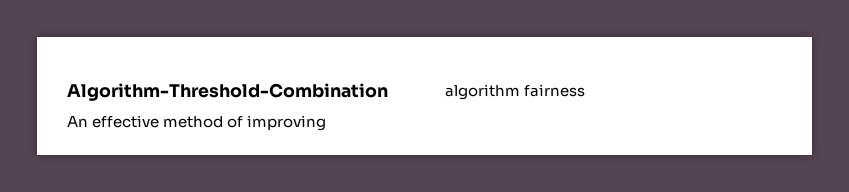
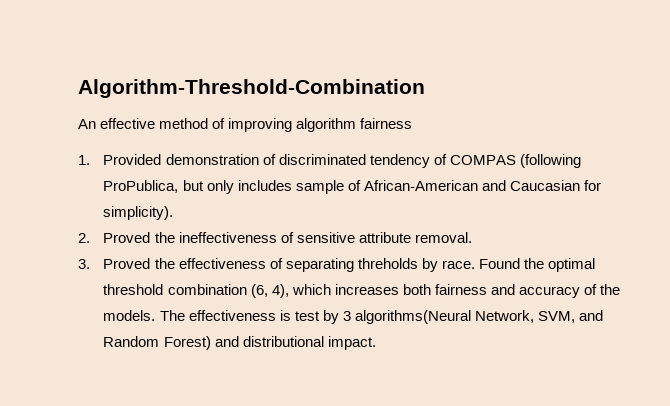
(586, 90) none -> [78,154,581,168] [103,180,601,194] [103,206,174,220] [78,232,472,243] [78,258,595,272] [103,284,621,298] [103,310,603,324] [103,336,376,350] // 1. Provided demonstration of discriminated tendency of COMPAS (following ProPublica, but only includes sample of African-American and Caucasian for simplicity). // 2. Proved the ineffectiveness of sensitive attribute removal. // 3. Proved the effectiveness of separating threholds by race. Found the optimal threshold combination (6, 4), which increases both fairness and accuracy of the models. The effectiveness is test by 3 algorithms(Neural Network, SVM, and Random Forest) and distributional impact.

